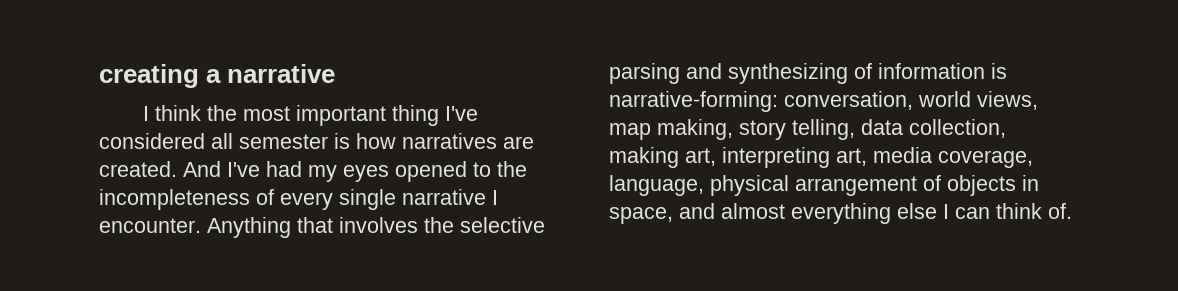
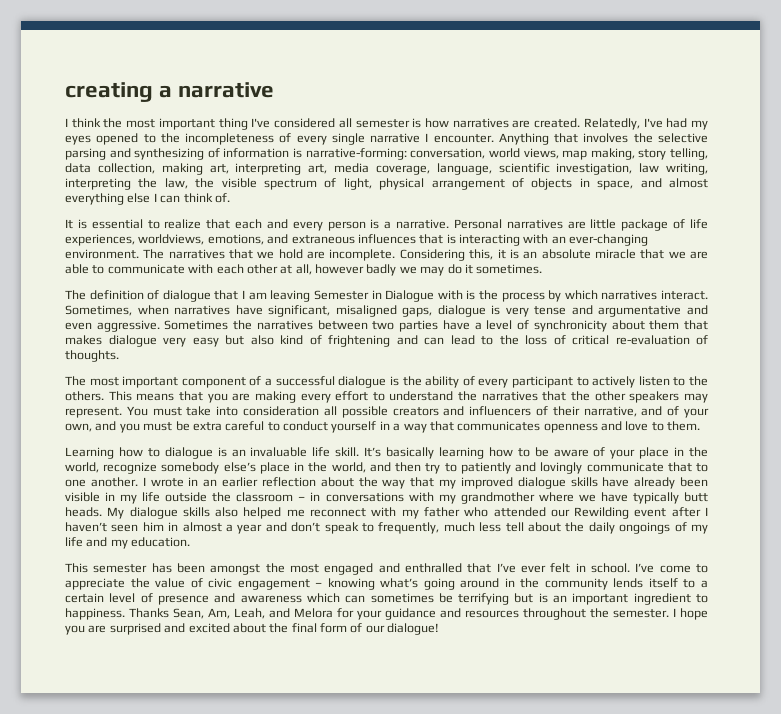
[183,161,221,177] And -> [583,118,640,130] Relatedly,
(704, 185) none -> [498,163,708,175] [65,178,372,190] scientific investigation, law writing, interpreting the law, the visible spectrum of light,
(1072, 211) none -> [65,219,709,231] [65,234,649,246] [65,249,709,261] [65,264,543,276] [65,290,708,302] [65,305,709,317] [65,320,709,332] [65,335,708,347] [65,350,119,362] [65,376,708,388] [65,391,708,403] [65,406,709,418] [65,421,701,433] [65,447,708,459] [65,462,709,474] [65,477,708,489] [65,492,708,504] [65,507,708,519] [65,522,708,534] [65,537,191,549] [65,563,708,575] [65,578,708,590] [65,593,708,605] [65,608,708,620] [65,623,440,635] // It is essential to realize that each and every person is a narrative. Personal narratives are little package of life experiences, worldviews, emotions, and extraneous influences that is interacting with an ever-changing environment. The narratives that we hold are incomplete. Considering this, it is an absolute miracle that we are able to communicate with each other at all, however badly we may do it sometimes. // The definition of dialogue that I am leaving Semester in Dialogue with is the process by which narratives interact. Sometimes, when narratives have significant, misaligned gaps, dialogue is very tense and argumentative and even aggressive. Sometimes the narratives between two parties have a level of synchronicity about them that makes dialogue very easy but also kind of frightening and can lead to the loss of critical re-evaluation of thoughts. // The most important component of a successful dialogue is the ability of every participant to actively listen to the others. This means that you are making every effort to understand the narratives that the other speakers may represent. You must take into consideration all possible creators and influencers of their narrative, and of your own, and you must be extra careful to conduct yourself in a way that communicates openness and love to them. // Learning how to dialogue is an invaluable life skill. It’s basically learning how to be aware of your place in the world, recognize somebody else’s place in the world, and then try to patiently and lovingly communicate that to one another. I wrote in an earlier reflection about the way that my improved dialogue skills have already been visible in my life outside the classroom – in conversations with my grandmother where we have typically butt heads. My dialogue skills also helped me reconnect with my father who attended our Rewilding event after I haven’t seen him in almost a year and don’t speak to frequently, much less tell about the daily ongoings of my life and my education. // This semester has been amongst the most engaged and enthralled that I’ve ever felt in school. I’ve come to appreciate the value of civic engagement – knowing what’s going around in the community lends itself to a certain level of presence and awareness which can sometimes be terrifying but is an important ingredient to happiness. Thanks Sean, Am, Leah, and Melora for your guidance and resources throughout the semester. I hope you are surprised and excited about the final form of our dialogue!

